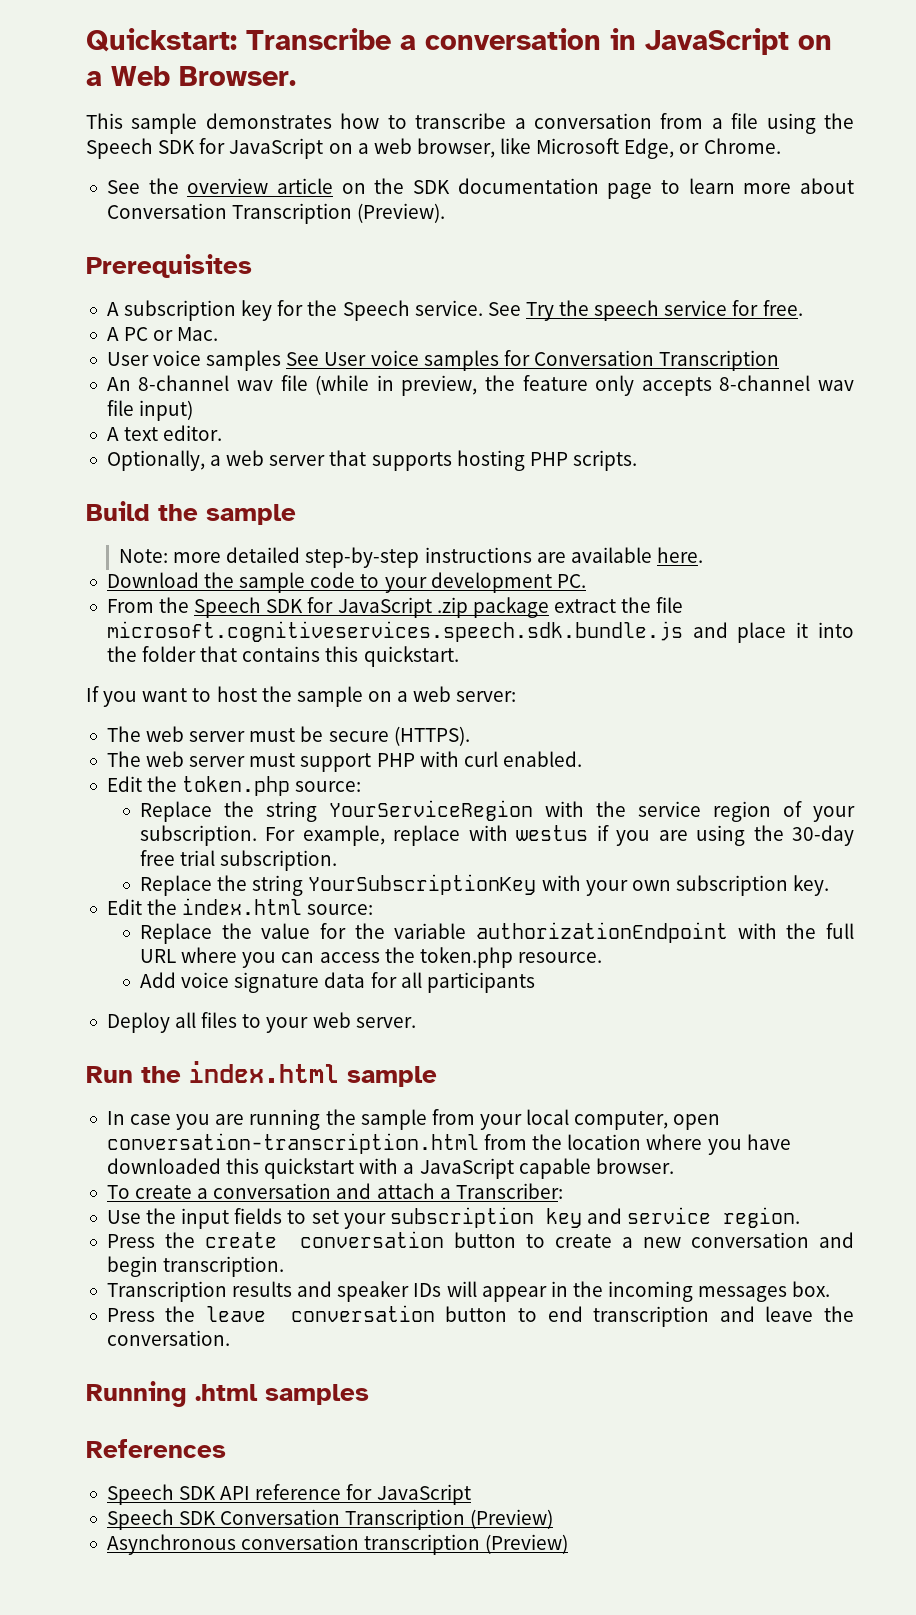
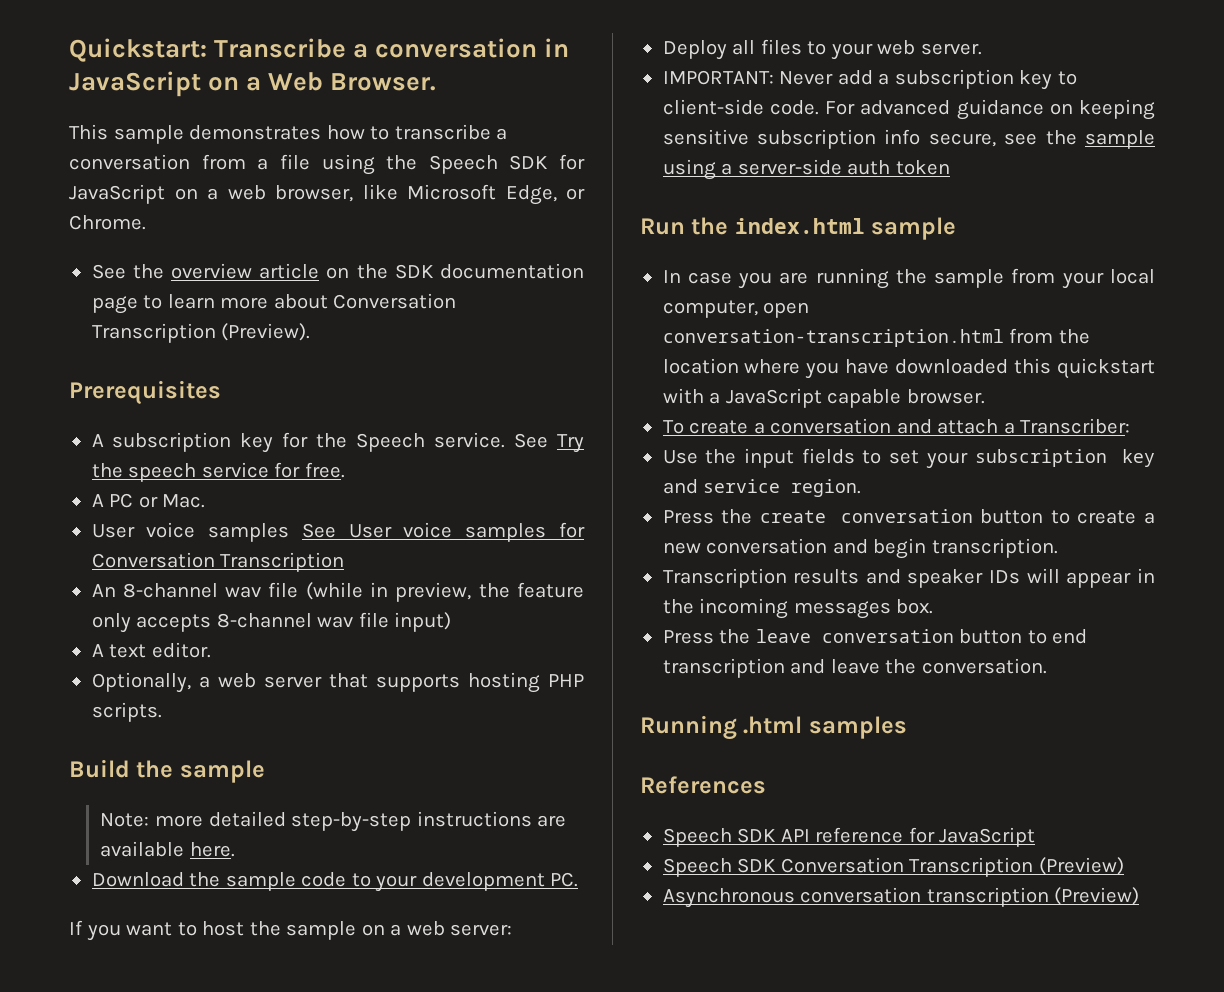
[106,597,684,618] [106,621,854,643] [106,646,459,667] // From the Speech SDK for JavaScript .zip package extract the file microsoft.cognitiveservices.speech.sdk.bundle.js and place it into the folder that contains this quickstart. -> (579, 879) none
[106,726,470,746] [106,751,582,772] [106,776,362,796] [139,800,856,822] [139,825,855,846] [139,850,338,871] [139,874,830,896] [106,898,374,915] [139,922,855,944] [139,947,602,968] [139,972,535,993] // The web server must be secure (HTTPS). // The web server must support PHP with curl enabled. // Edit the token.php source: // Replace the string YourServiceRegion with the service region of your subscription. For example, replace with westus if you are using the 30-day free trial subscription. // Replace the string YourSubscriptionKey with your own subscription key. // Edit the index.html source: // Replace the value for the variable authorizationEndpoint with the full URL where you can access the token.php resource. // Add voice signature data for all participants -> (513, 930) none
(416, 1022) none -> [662,69,1077,90] [662,99,1155,120] [662,129,1155,149] [662,159,950,180] // IMPORTANT: Never add a subscription key to client-side code. For advanced guidance on keeping sensitive subscription info secure, see the sample using a server-side auth token

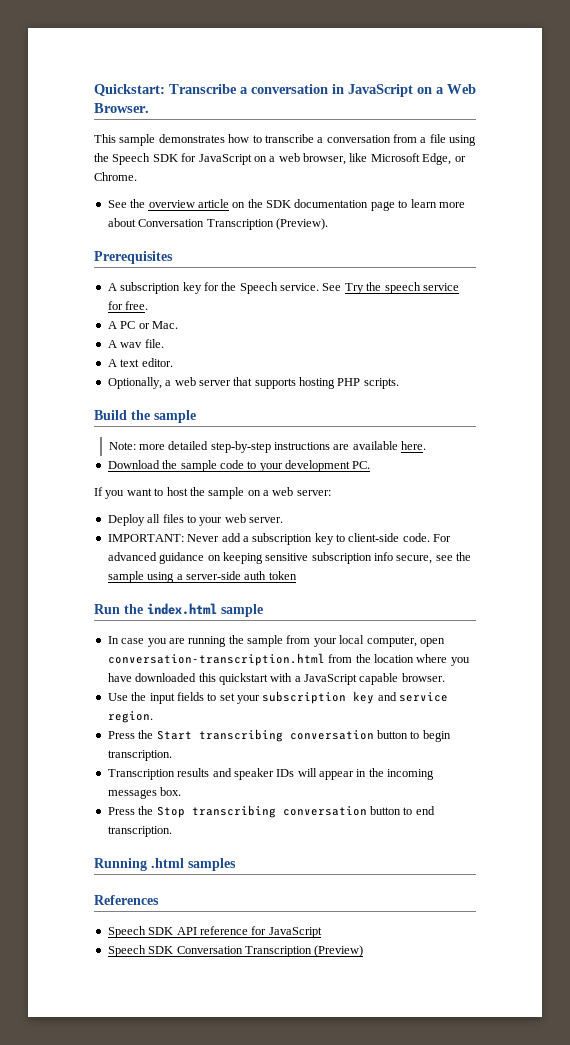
[91,522,585,542] [91,552,345,572] [91,582,584,602] [91,612,452,633] User voice samples See User voice samples for Conversation Transcription // An 8-channel wav file (while in preview, the feature only accepts 8-channel wav file input) -> [107,339,164,348] A wav file.
[662,418,1131,434] // To create a conversation and attach a Transcriber: -> (445, 677) none
[759,509,1155,524] [662,538,868,554] create conversation button to create a new conversation and -> [156,729,420,742] Start transcribing conversation button to
[755,629,811,643] leave -> [156,805,276,818] Stop transcribing
[662,658,1047,678] transcription and leave the conversation. -> [107,826,172,837] transcription.
[662,887,1140,908] // Asynchronous conversation transcription (Preview) -> (364, 951) none

